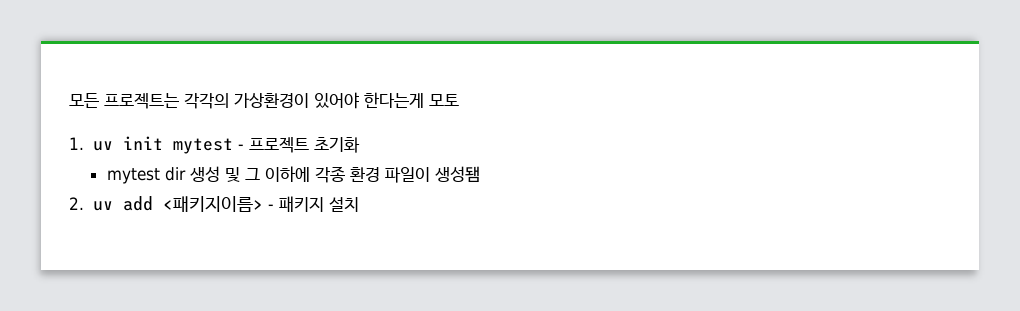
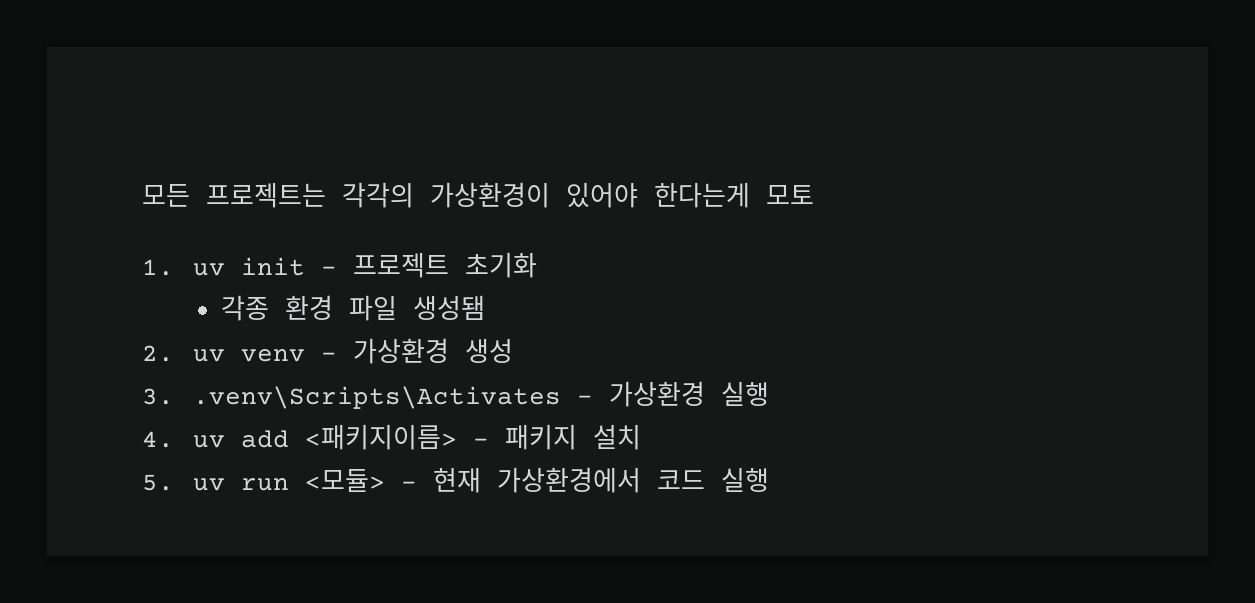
[172,138,233,154] mytest -> (305, 266) none
[106,166,310,184] mytest dir 생성 및 그 이하에 -> (537, 265) none
[384,167,430,183] 파일이 -> [349,295,398,321] 파일
(113, 206) none -> [240,338,513,364] [142,381,769,409] [142,431,225,448] venv - 가상환경 생성 // 3. .venv\Scripts\Activates - 가상환경 실행 // 4. uv
(359, 204) none -> [142,467,769,493] // 5. uv run <모듈> - 현재 가상환경에서 코드 실행

